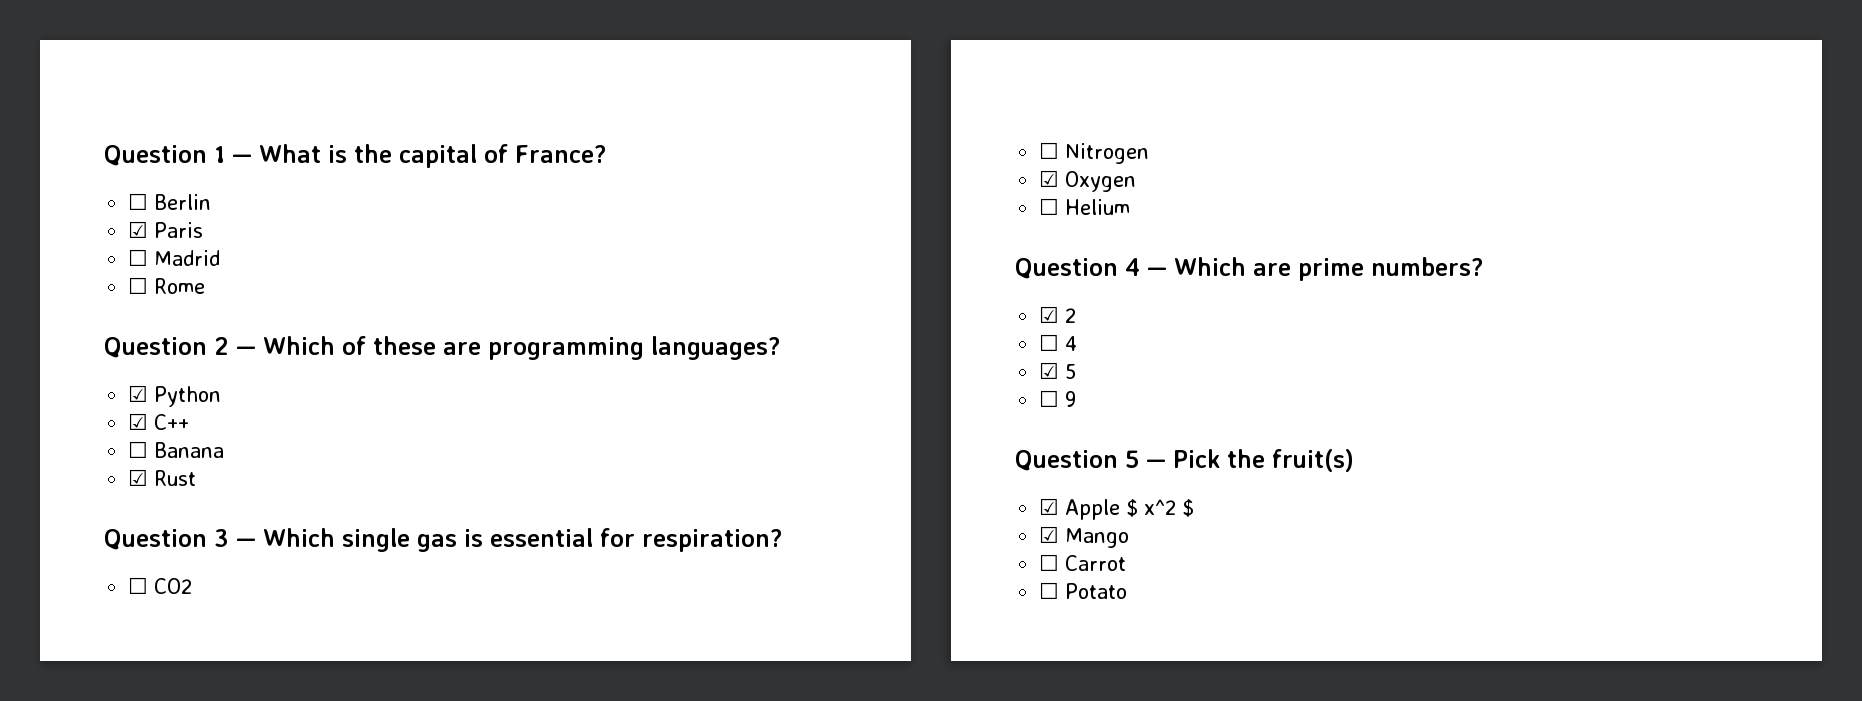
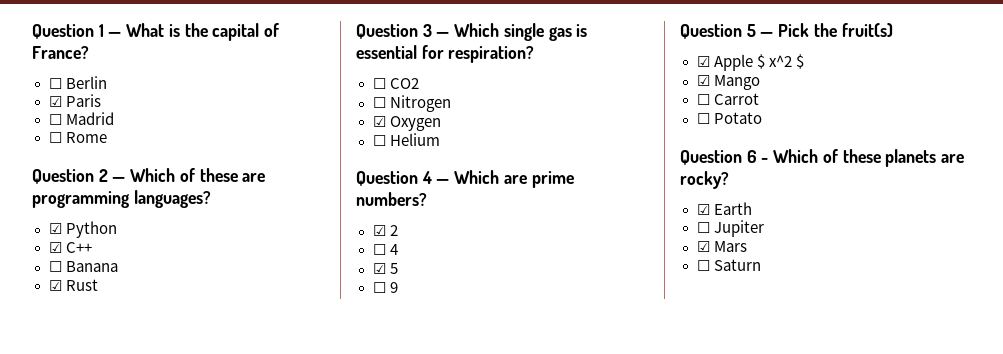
(1128, 591) none -> [680,149,965,167] [680,171,729,189] [696,202,752,215] [696,220,764,237] [696,241,747,252] [696,259,761,271] // Question 6 - Which of these planets are rocky? // ☑ Earth // ☐ Jupiter // ☑ Mars // ☐ Saturn

